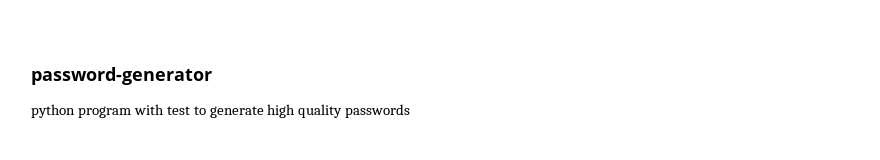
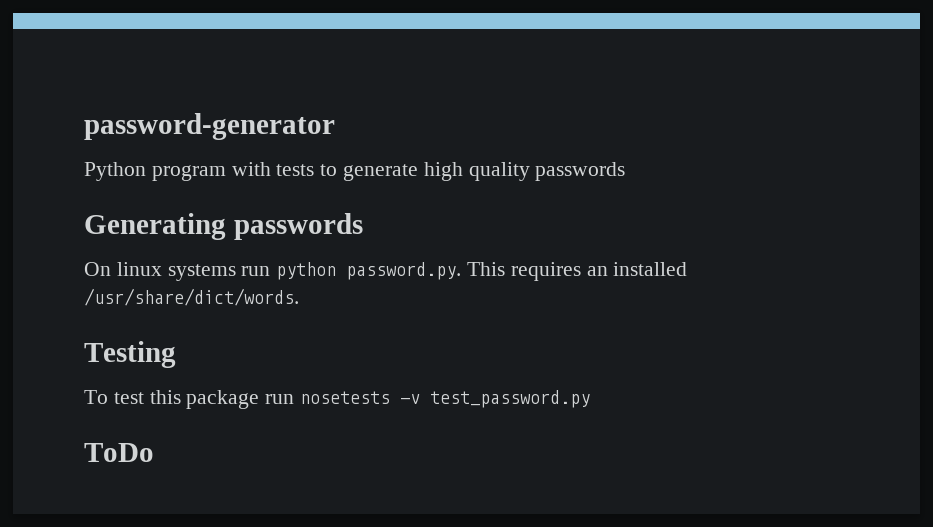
[31,104,75,118] python -> [84,162,146,181] Python
[166,106,190,115] test -> [276,164,315,176] tests
(411, 111) none -> [84,213,363,240] [84,262,688,281] [84,288,299,306] [84,341,176,368] [84,390,591,409] [84,443,154,462] // Generating passwords // On linux systems run python password.py. This requires an installed /usr/share/dict/words. // Testing // To test this package run nosetests -v test_password.py // ToDo

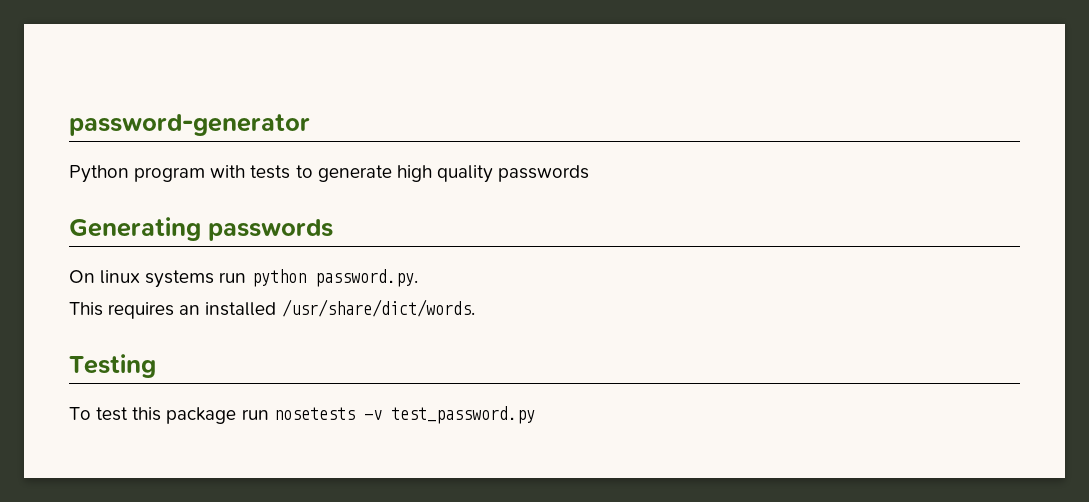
(462, 271) none -> (418, 278) //
[84,443,154,462] // ToDo -> (535, 415) none

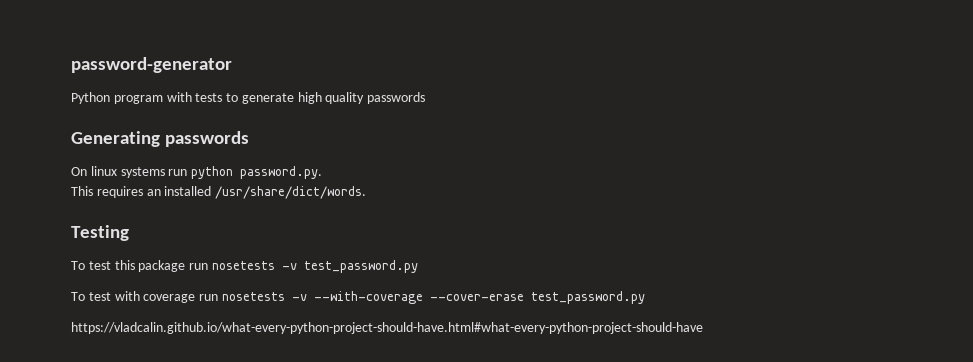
(535, 415) none -> [71,291,645,304] [71,322,703,334] // To test with coverage run nosetests -v --with-coverage --cover-erase test_password.py // https://vladcalin.github.io/what-every-python-project-should-have.html#what-every-python-project-should-have

